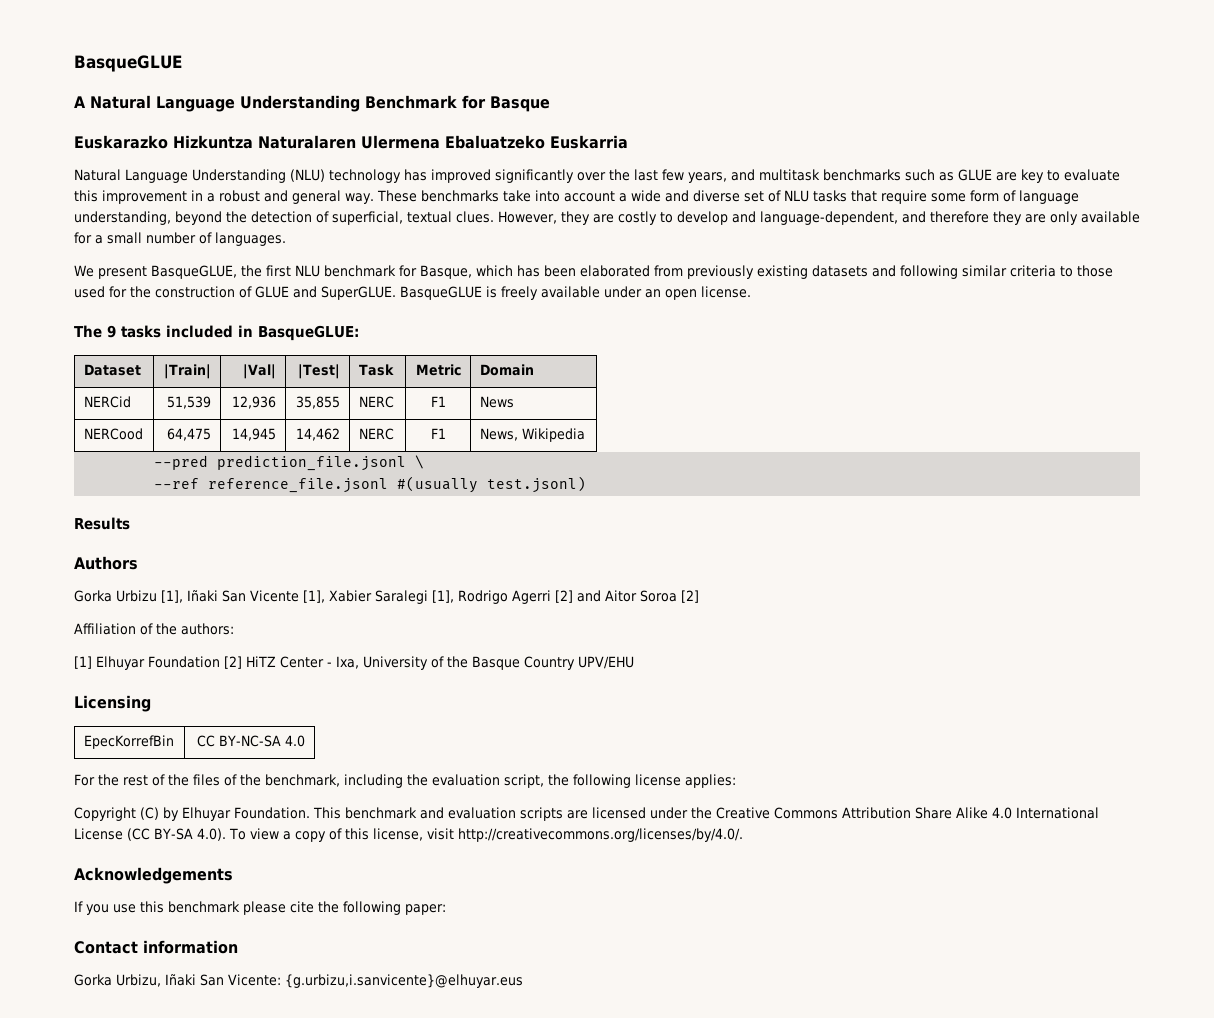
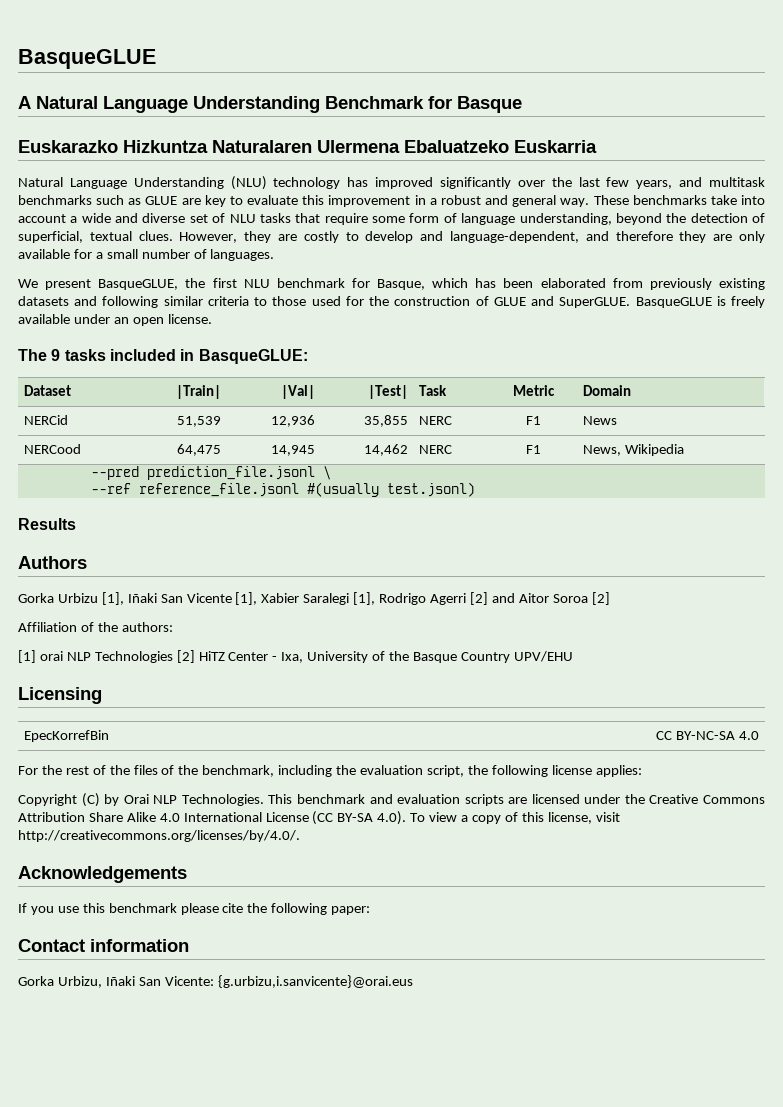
[96,656,220,670] Elhuyar Foundation -> [39,651,173,663] orai NLP Technologies
[182,807,310,821] Elhuyar Foundation. -> [123,794,264,806] Orai NLP Technologies.
[285,974,523,988] {g.urbizu,i.sanvicente}@elhuyar.eus -> [217,975,413,988] {g.urbizu,i.sanvicente}@orai.eus

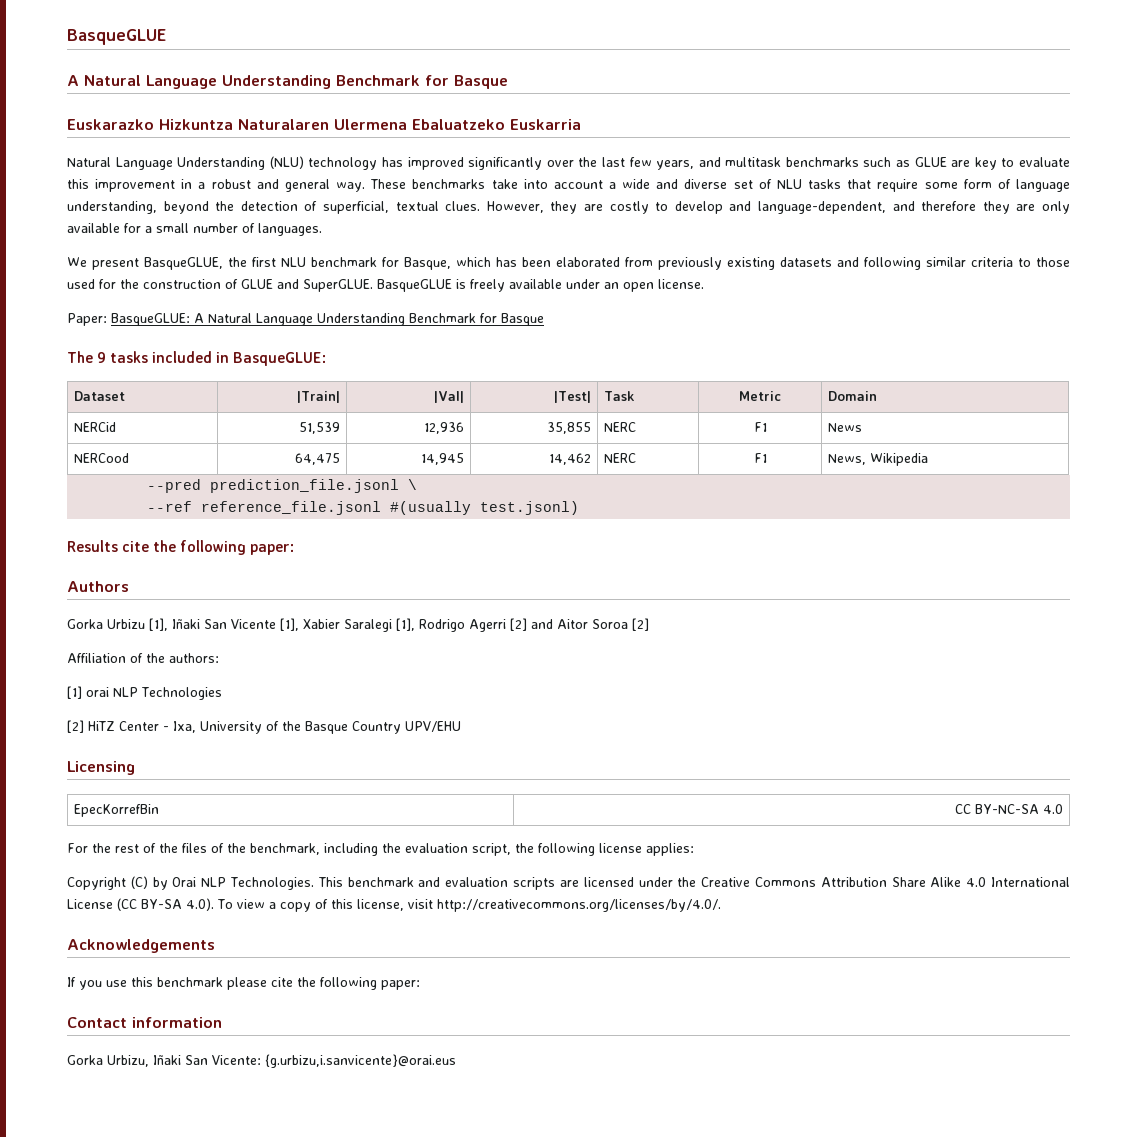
(212, 319) none -> [67,313,544,326] // Paper: BasqueGLUE: A Natural Language Understanding Benchmark for Basque
(76, 524) none -> [122,540,295,555] cite the following paper:
(173, 657) none -> (222, 693) //

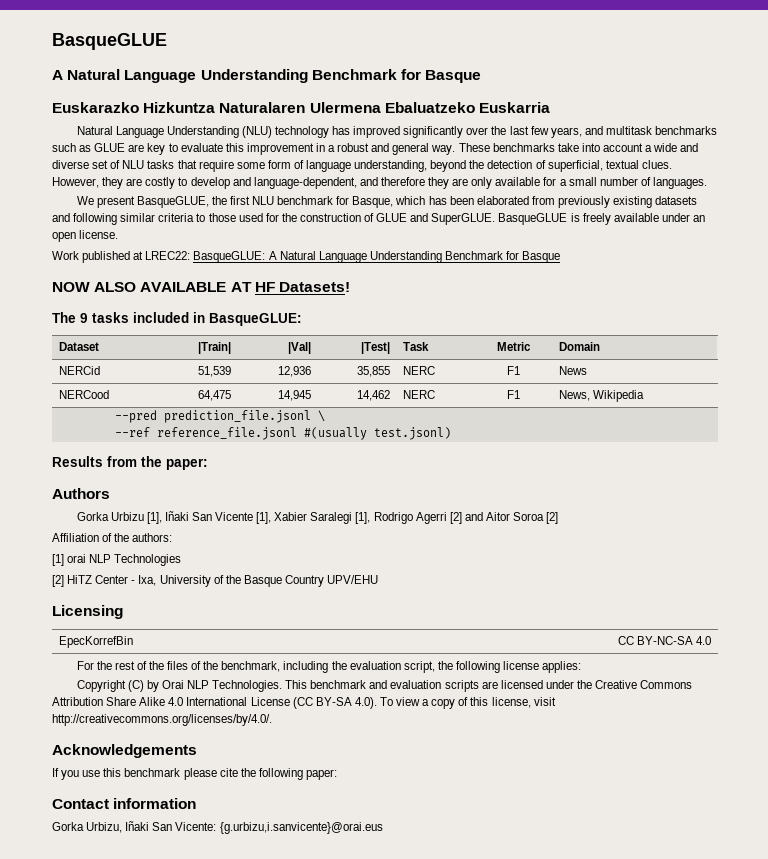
[67,313,107,326] Paper: -> [52,251,191,263] Work published at LREC22:
(544, 319) none -> [52,282,350,292] // NOW ALSO AVAILABLE AT HF Datasets!
[122,540,247,555] cite the following -> [107,456,162,467] from the

